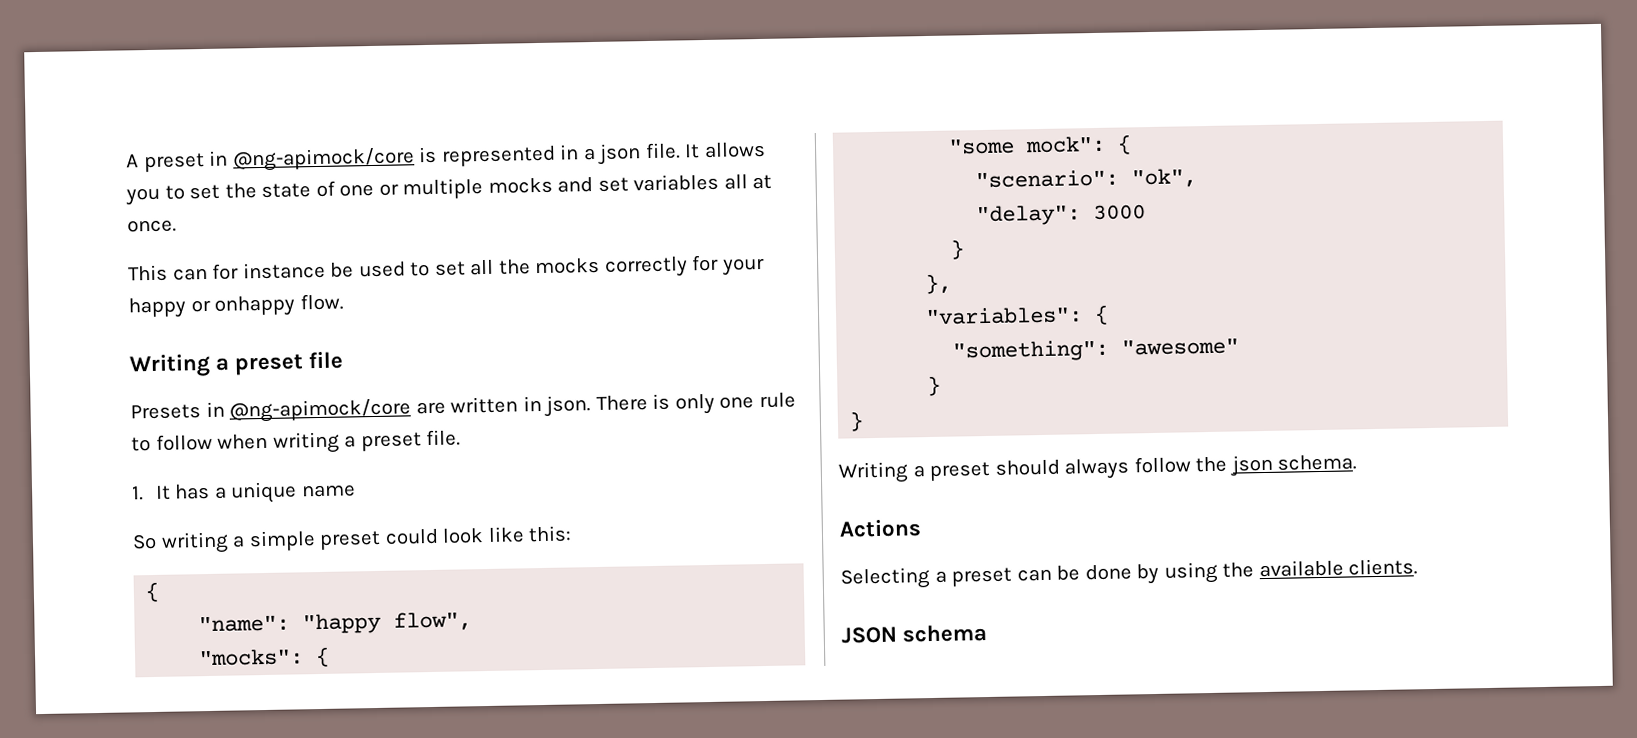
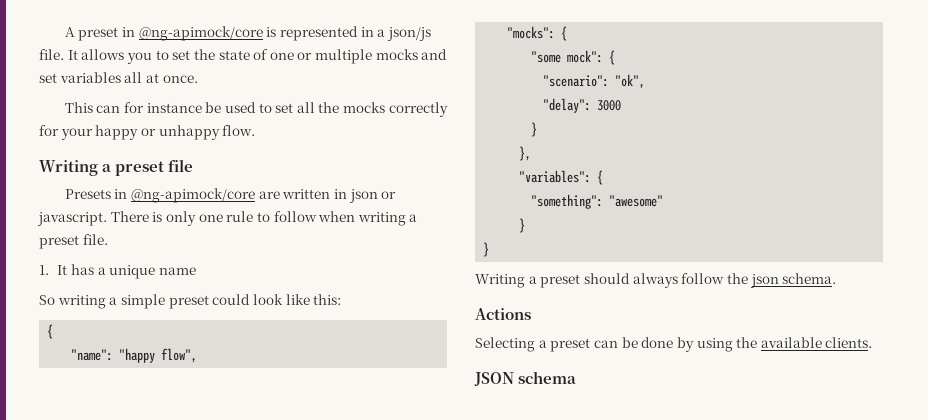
[597,143,642,165] json -> [386,27,431,41] json/js
[214,295,296,317] onhappy -> [158,125,220,140] unhappy
[544,395,592,417] json. -> [348,189,397,203] [37,212,107,226] json or javascript.

